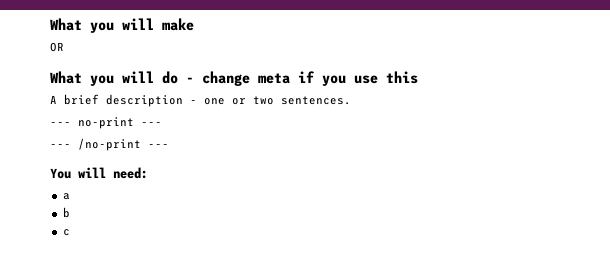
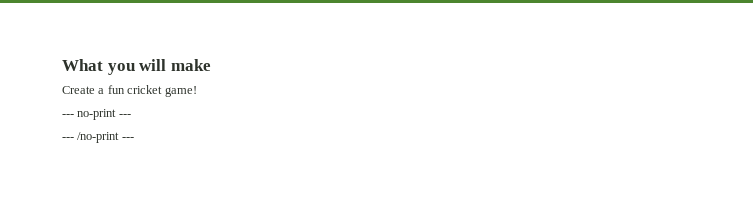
[50,42,64,52] [50,71,418,86] [50,94,351,107] OR // What you will do - change meta if you use this // A brief description - one or two sentences. -> [62,85,197,97] Create a fun cricket game!
[50,167,148,179] [62,193,70,200] [62,207,70,218] [62,229,70,236] // You will need: // a // b // c -> (134, 138) none

